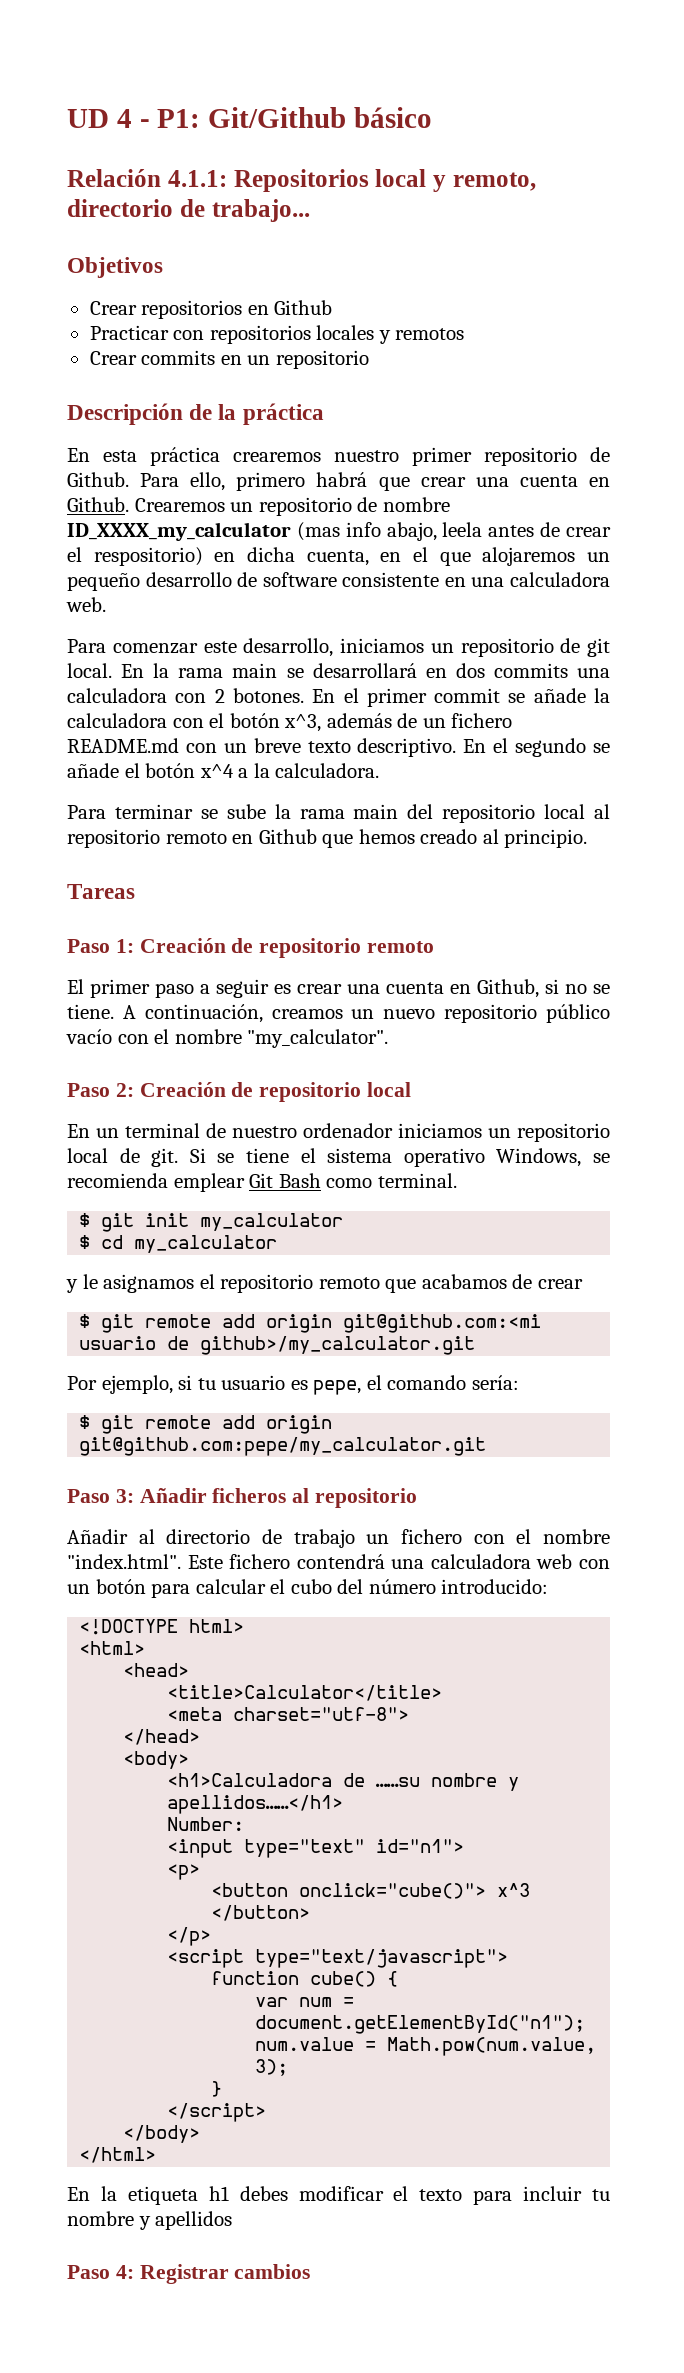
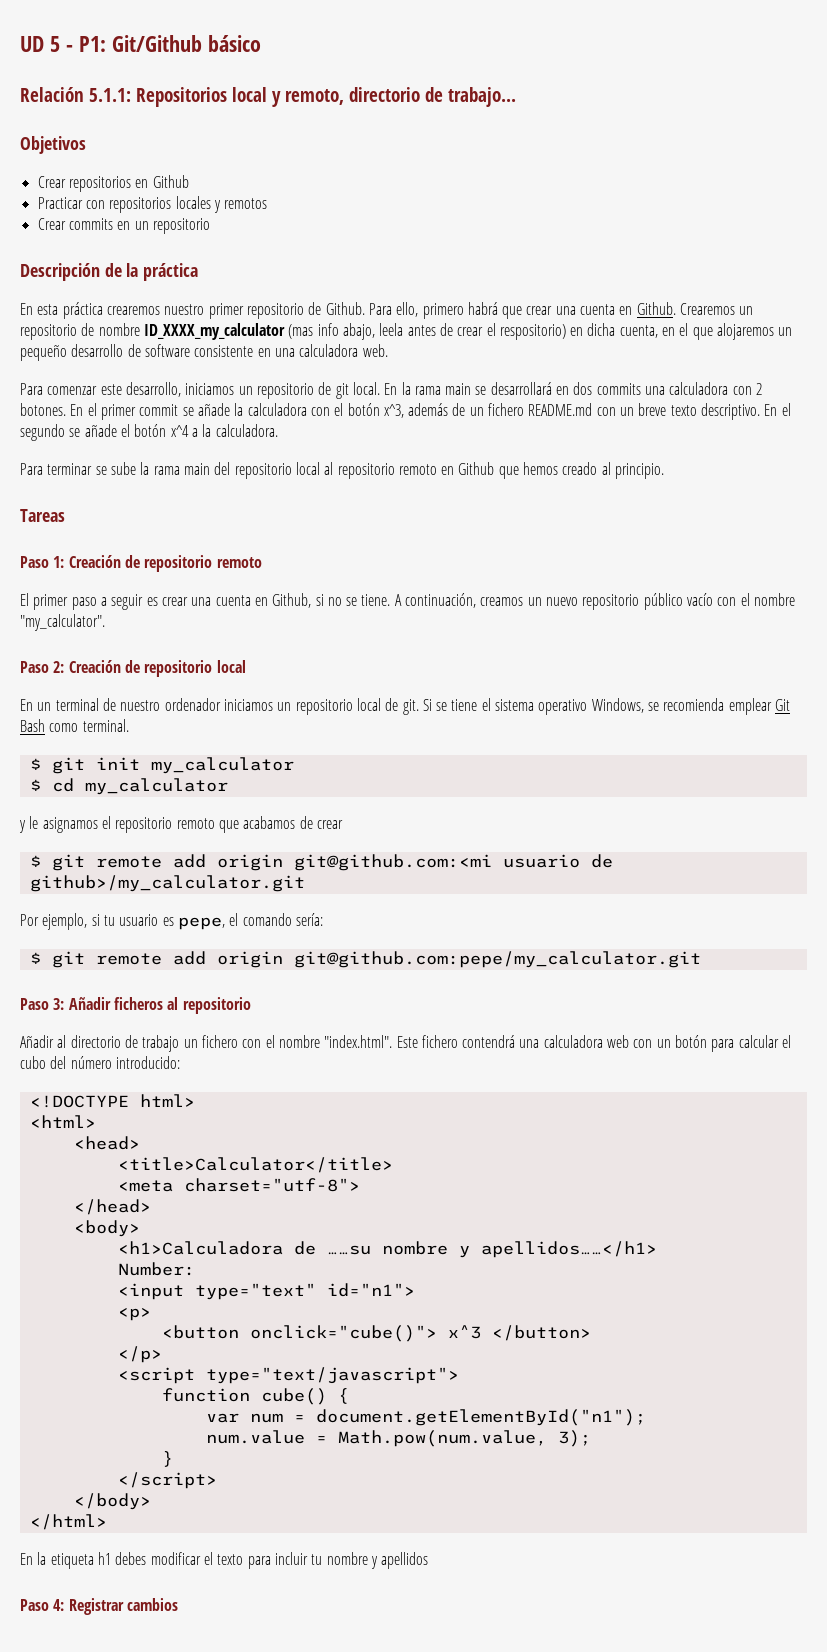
[116,109,132,128] 4 -> [49,36,60,52] 5
[167,170,227,187] 4.1.1: -> [89,88,131,102] 5.1.1:

